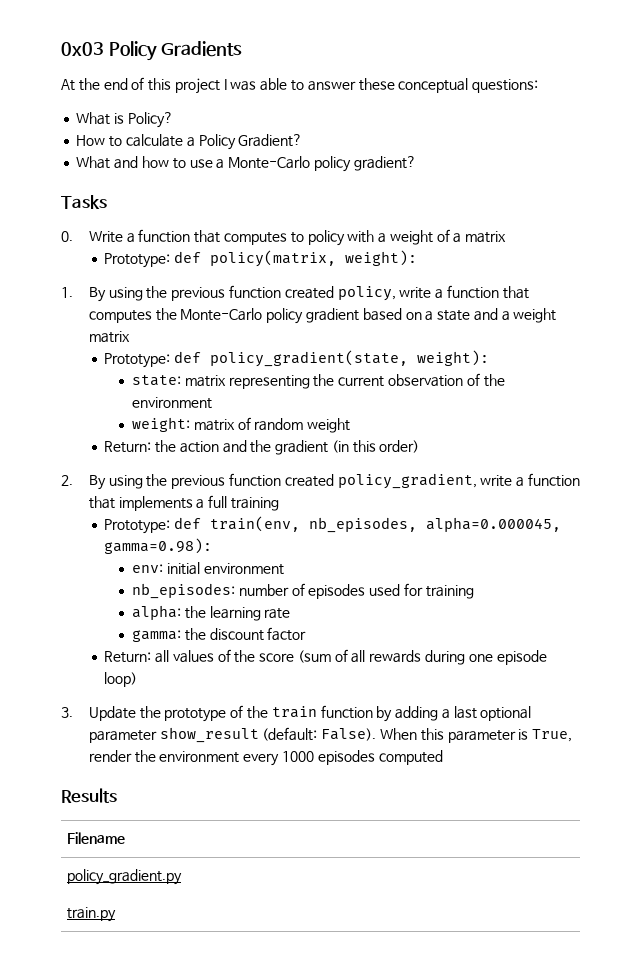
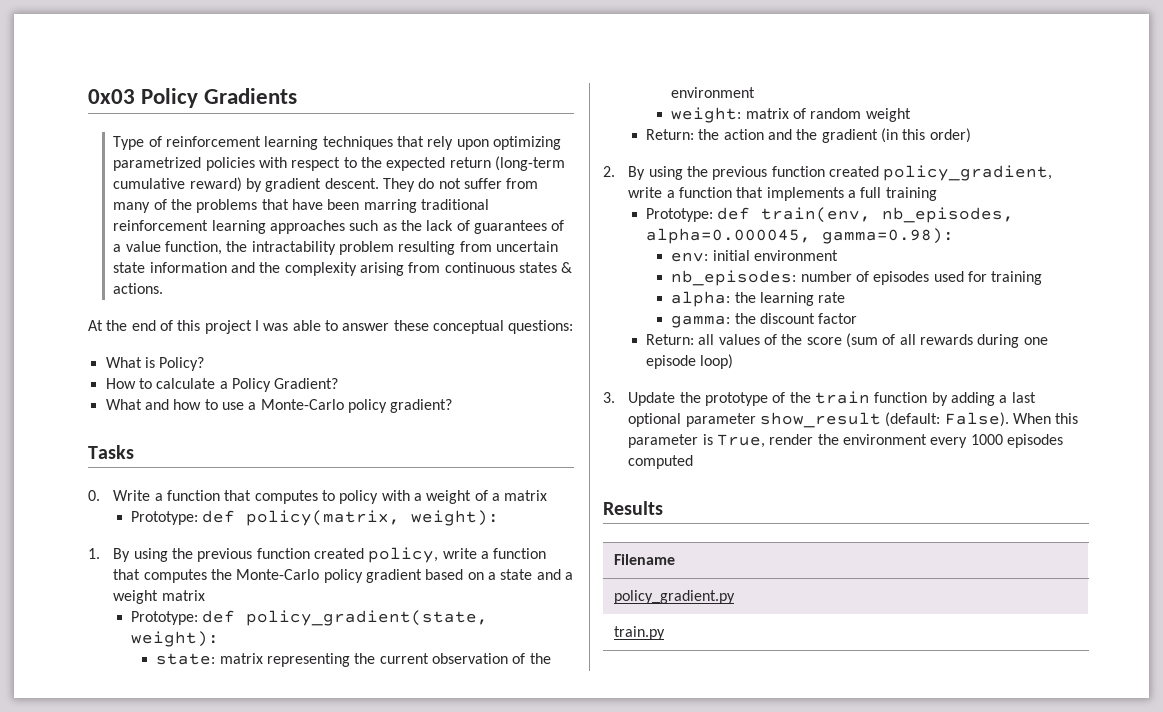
(243, 49) none -> [113,136,561,150] [113,156,565,171] [113,177,539,192] [113,199,489,213] [113,220,565,234] [113,241,558,255] [113,262,573,276] [113,283,164,294] // Type of reinforcement learning techniques that rely upon optimizing parametrized policies with respect to the expected return (long-term cumulative reward) by gradient descent. They do not suffer from many of the problems that have been marring traditional reinforcement learning approaches such as the lack of guarantees of a value function, the intractability problem resulting from uncertain state information and the complexity arising from continuous states & actions.

